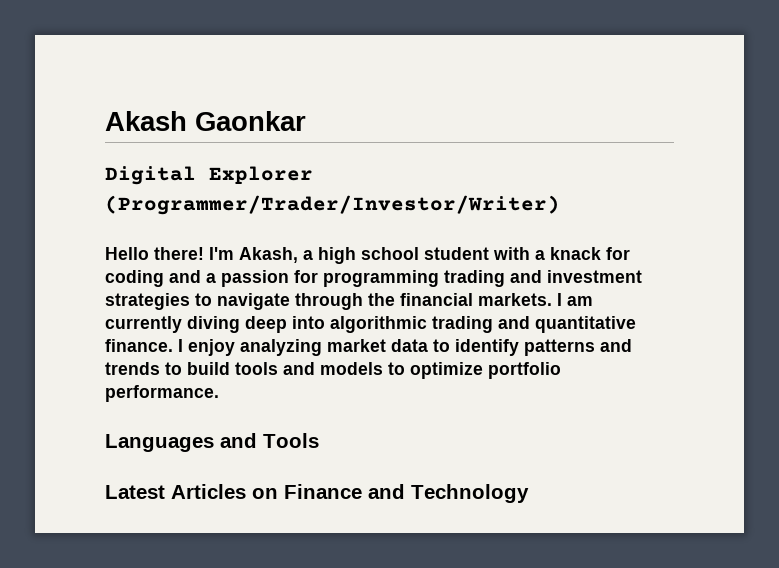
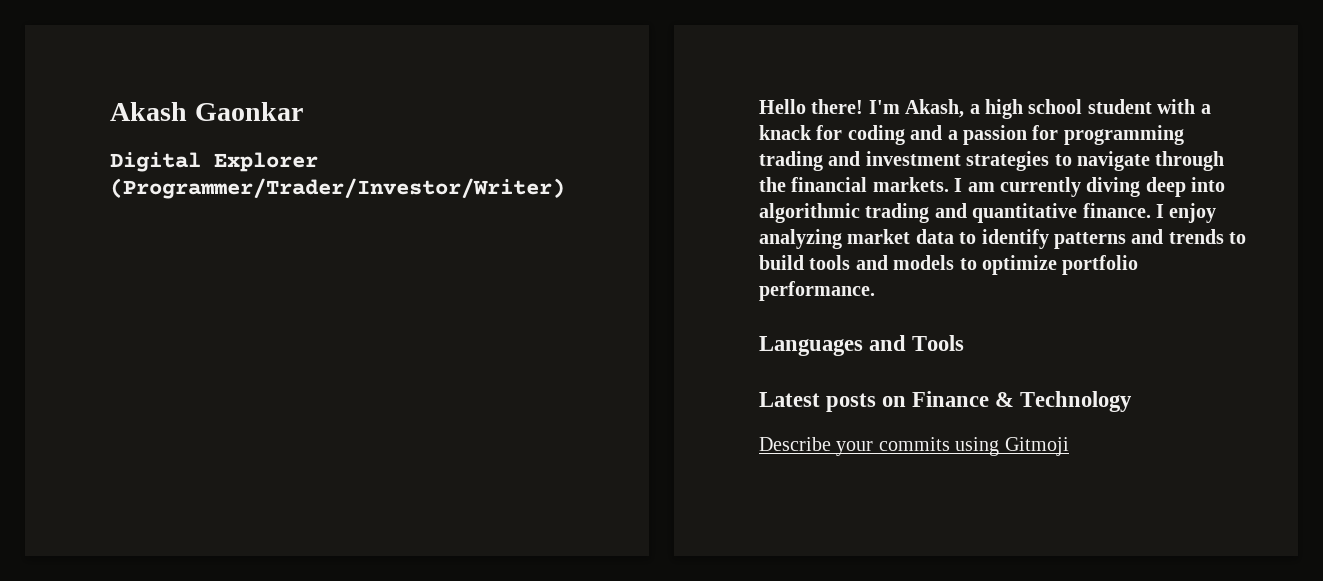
[171,484,246,499] Articles -> [826,393,877,412] posts
[368,484,405,499] and -> [995,392,1015,407] &
(529, 493) none -> [759,437,1069,456] // Describe your commits using Gitmoji

